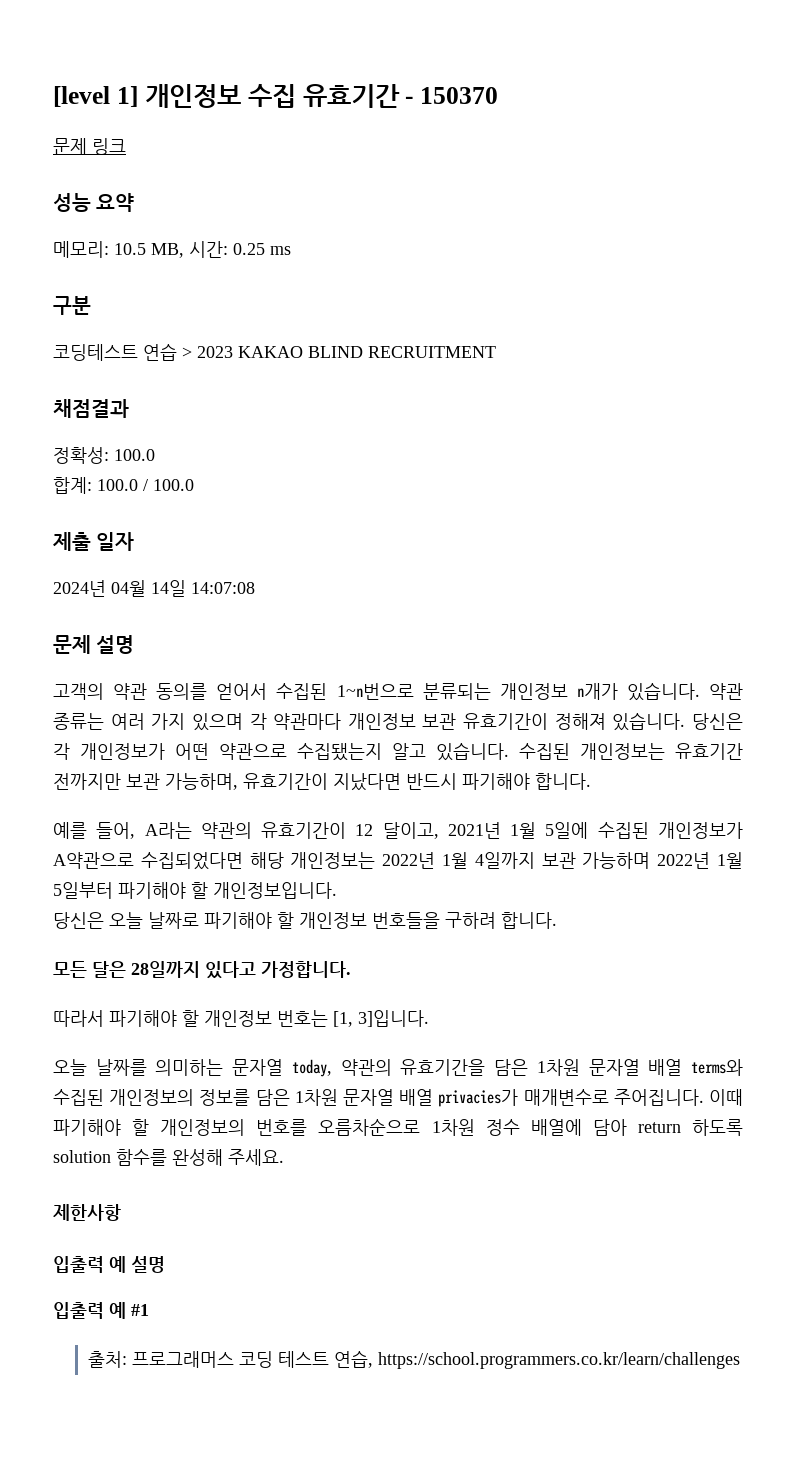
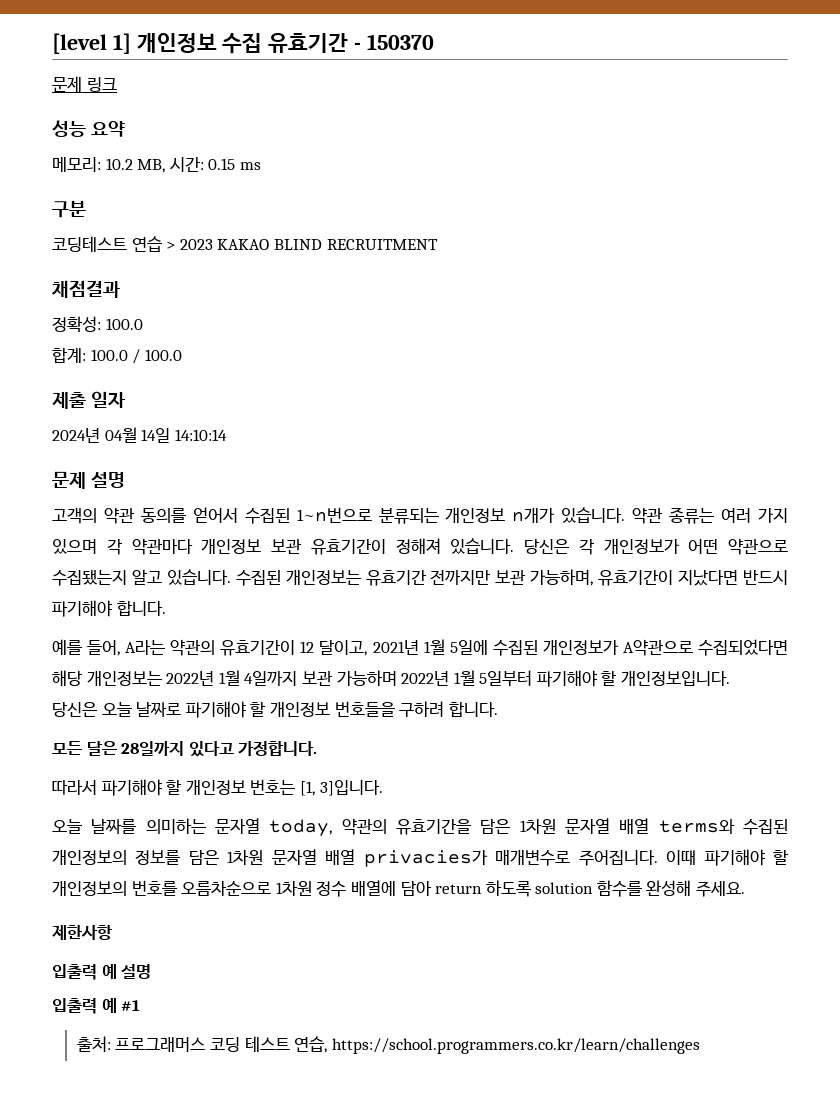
[114,243,146,255] 10.5 -> [105,158,133,170] 10.2
[233,243,265,255] 0.25 -> [208,158,236,170] 0.15
[191,582,255,594] 14:07:08 -> [174,429,227,441] 14:10:14

